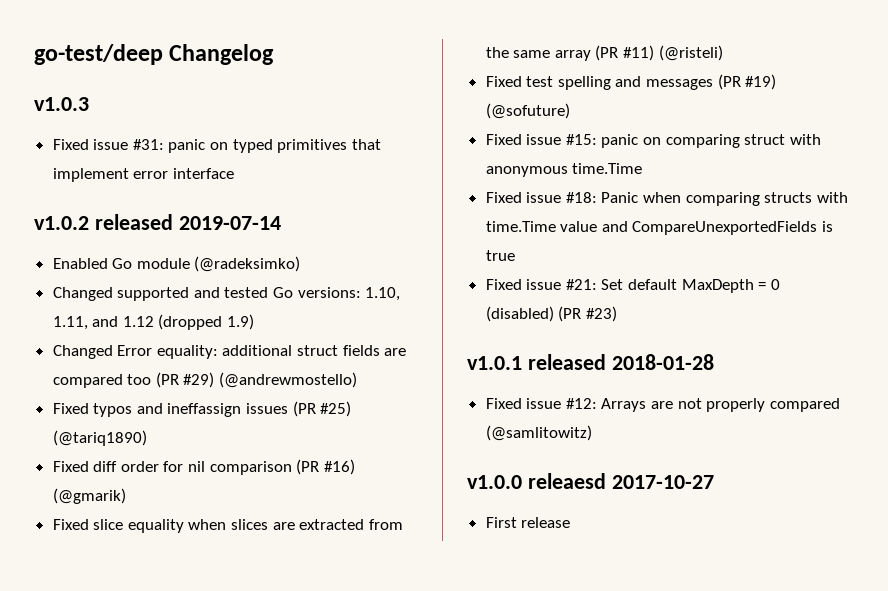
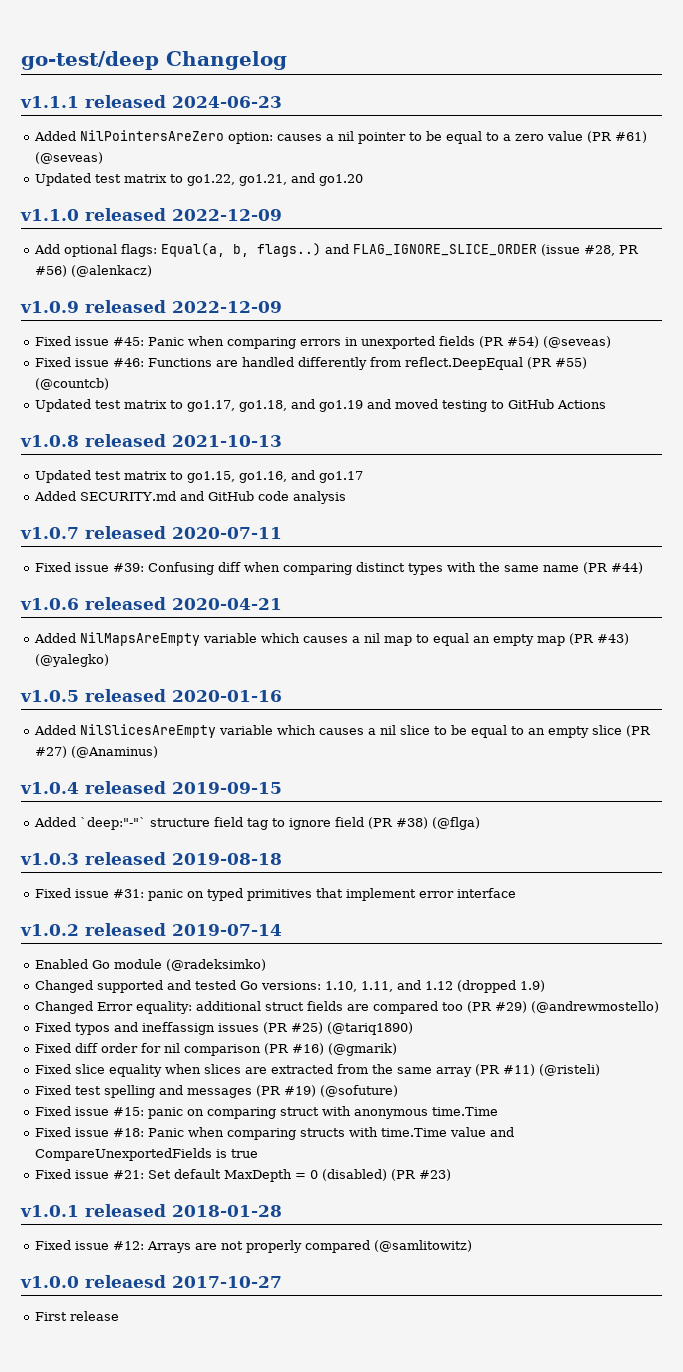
(275, 54) none -> [20,95,282,108] [33,130,647,144] [34,152,103,164] [34,173,363,186] [20,208,282,221] [33,243,639,257] [34,265,152,277] [20,300,282,313] [34,336,611,349] [34,357,587,370] [34,378,109,390] [34,399,606,412] [20,434,282,447] [34,470,363,483] [33,491,346,504] [20,526,282,539] [34,562,643,575] [20,597,282,610] [33,632,629,646] [34,654,109,667] [20,689,282,702] [33,724,651,738] [34,746,158,758] [20,781,282,794] [33,817,480,830] // v1.1.1 released 2024-06-23 // Added NilPointersAreZero option: causes a nil pointer to be equal to a zero value (PR #61) (@seveas) // Updated test matrix to go1.22, go1.21, and go1.20 // v1.1.0 released 2022-12-09 // Add optional flags: Equal(a, b, flags..) and FLAG_IGNORE_SLICE_ORDER (issue #28, PR #56) (@alenkacz) // v1.0.9 released 2022-12-09 // Fixed issue #45: Panic when comparing errors in unexported fields (PR #54) (@seveas) // Fixed issue #46: Functions are handled differently from reflect.DeepEqual (PR #55) (@countcb) // Updated test matrix to go1.17, go1.18, and go1.19 and moved testing to GitHub Actions // v1.0.8 released 2021-10-13 // Updated test matrix to go1.15, go1.16, and go1.17 // Added SECURITY.md and GitHub code analysis // v1.0.7 released 2020-07-11 // Fixed issue #39: Confusing diff when comparing distinct types with the same name (PR #44) // v1.0.6 released 2020-04-21 // Added NilMapsAreEmpty variable which causes a nil map to equal an empty map (PR #43) (@yalegko) // v1.0.5 released 2020-01-16 // Added NilSlicesAreEmpty variable which causes a nil slice to be equal to an empty slice (PR #27) (@Anaminus) // v1.0.4 released 2019-09-15 // Added `deep:"-"` structure field tag to ignore field (PR #38) (@flga)
(89, 104) none -> [85,852,282,865] released 2019-08-18

